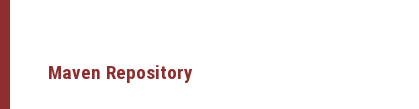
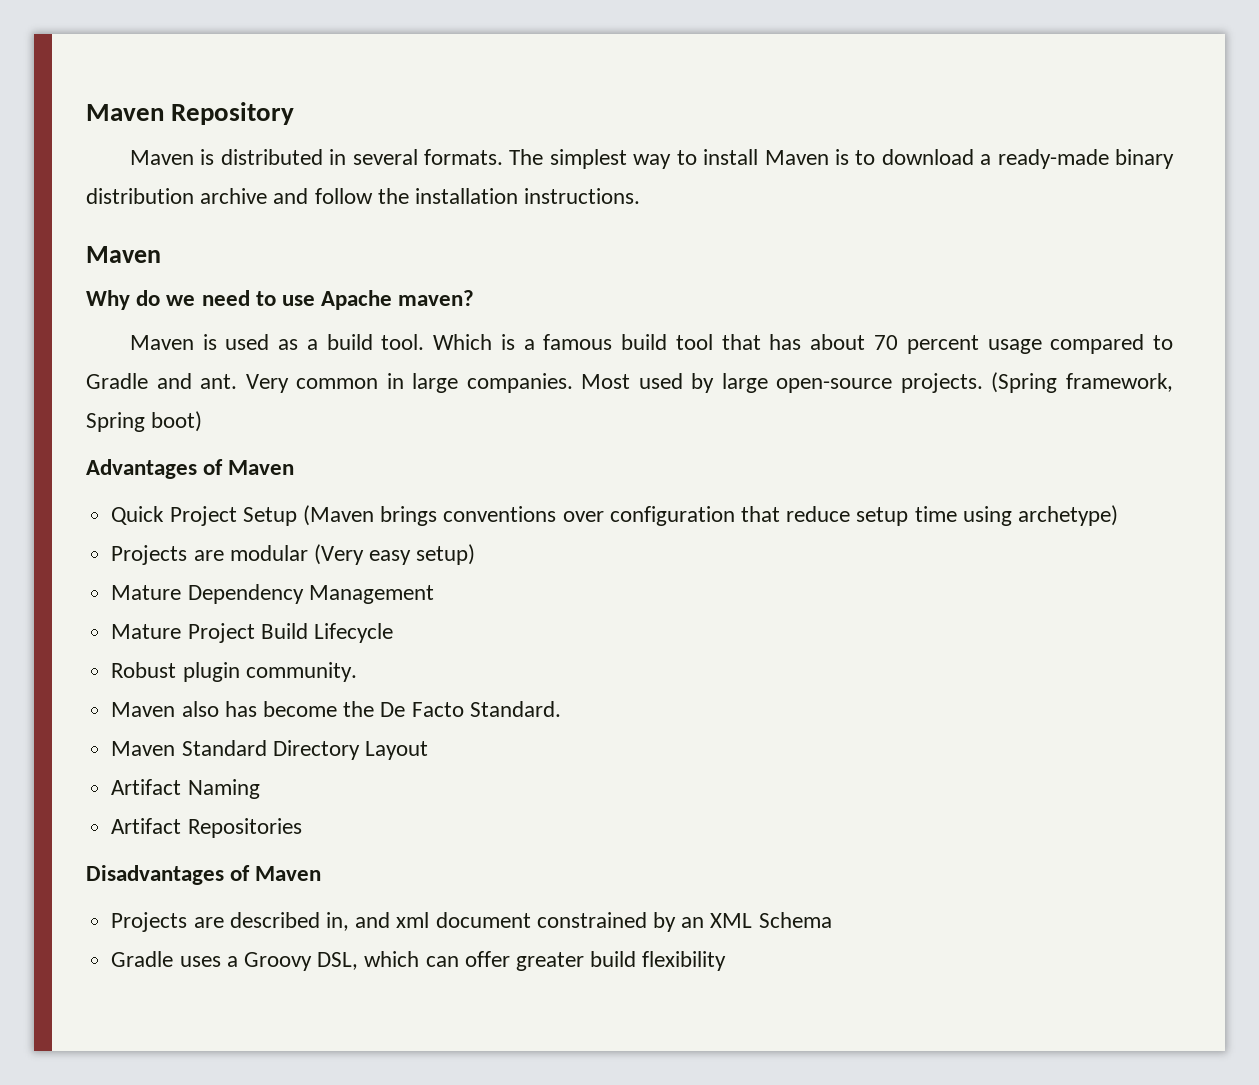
(194, 74) none -> [129,149,1174,169] [86,188,641,204] [86,246,161,263] [86,290,475,310] [129,334,1173,354] [86,372,1173,393] [86,411,203,432] [86,459,295,479] [111,505,1119,526] [111,544,476,565] [111,584,434,604] [111,623,393,643] [111,662,357,682] [111,701,561,717] [111,740,428,760] [111,779,260,799] [111,818,302,838] [86,865,322,885] [111,912,832,932] [111,951,727,971] // Maven is distributed in several formats. The simplest way to install Maven is to download a ready-made binary distribution archive and follow the installation instructions. // Maven // Why do we need to use Apache maven? // Maven is used as a build tool. Which is a famous build tool that has about 70 percent usage compared to Gradle and ant. Very common in large companies. Most used by large open-source projects. (Spring framework, Spring boot) // Advantages of Maven // Quick Project Setup (Maven brings conventions over configuration that reduce setup time using archetype) // Projects are modular (Very easy setup) // Mature Dependency Management // Mature Project Build Lifecycle // Robust plugin community. // Maven also has become the De Facto Standard. // Maven Standard Directory Layout // Artifact Naming // Artifact Repositories // Disadvantages of Maven // Projects are described in, and xml document constrained by an XML Schema // Gradle uses a Groovy DSL, which can offer greater build flexibility

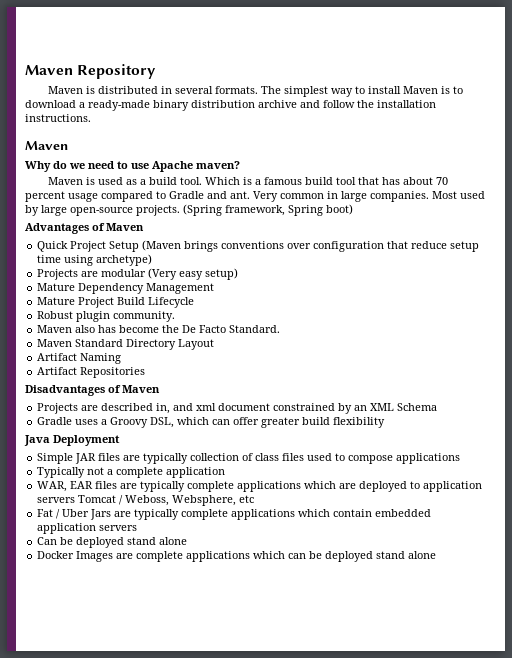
(727, 961) none -> [24,435,120,446] [37,453,461,464] [37,467,226,478] [37,481,483,492] [37,495,255,506] [37,509,432,520] [37,523,138,534] [37,537,188,548] [37,551,437,562] // Java Deployment // Simple JAR files are typically collection of class files used to compose applications // Typically not a complete application // WAR, EAR files are typically complete applications which are deployed to application servers Tomcat / Weboss, Websphere, etc // Fat / Uber Jars are typically complete applications which contain embedded application servers // Can be deployed stand alone // Docker Images are complete applications which can be deployed stand alone

